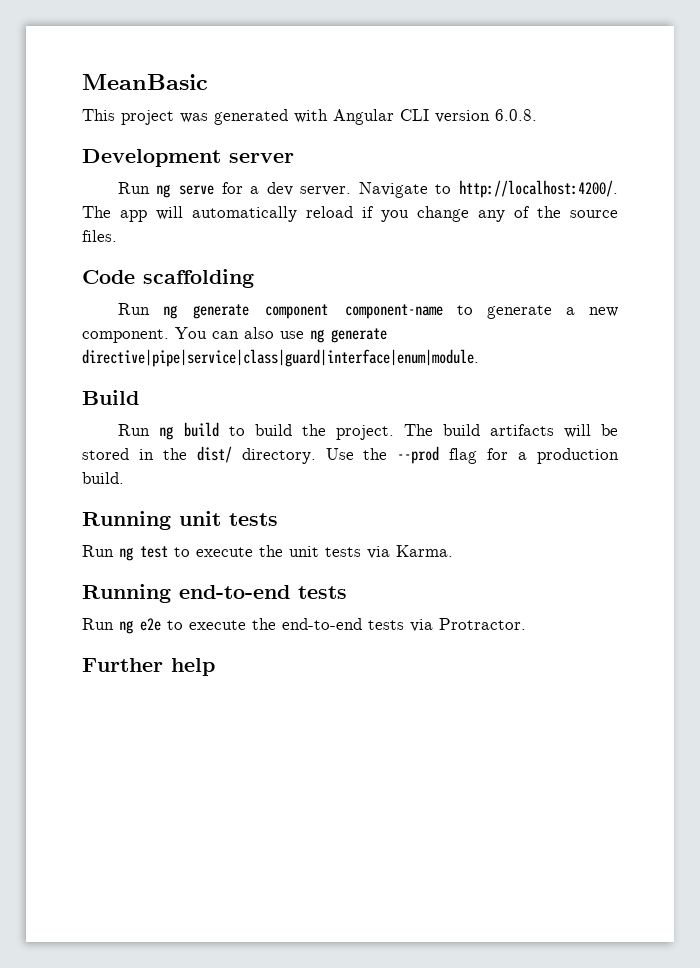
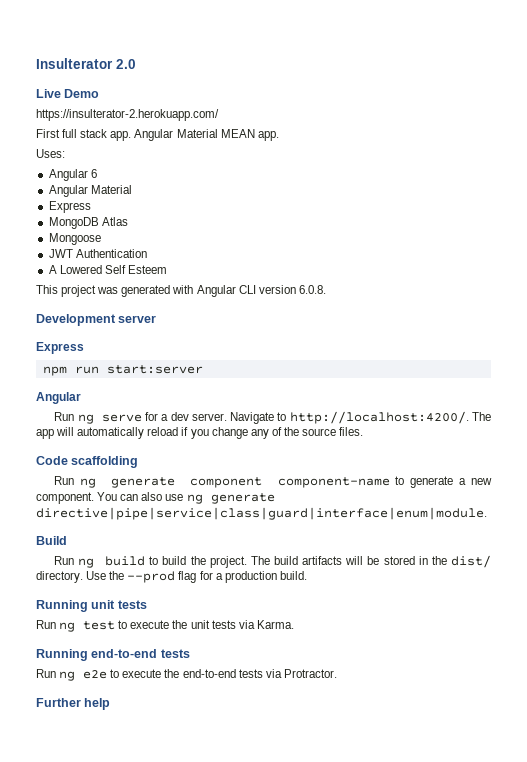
[82,74,208,90] MeanBasic -> [36,58,136,69] [36,89,100,98] [36,109,219,121] [36,129,279,141] [36,149,65,158] [48,169,97,181] [48,185,132,197] [48,201,91,213] [48,217,128,229] [48,233,101,245] [48,249,147,258] [48,265,167,274] Insulterator 2.0 // Live Demo // https://insulterator-2.herokuapp.com/ // First full stack app. Angular Material MEAN app. // Uses: // Angular 6 // Angular Material // Express // MongoDB Atlas // Mongoose // JWT Authentication // A Lowered Self Esteem
(294, 158) none -> [36,342,84,354] [42,365,203,376] [36,392,81,404] // Express // npm run start:server // Angular

